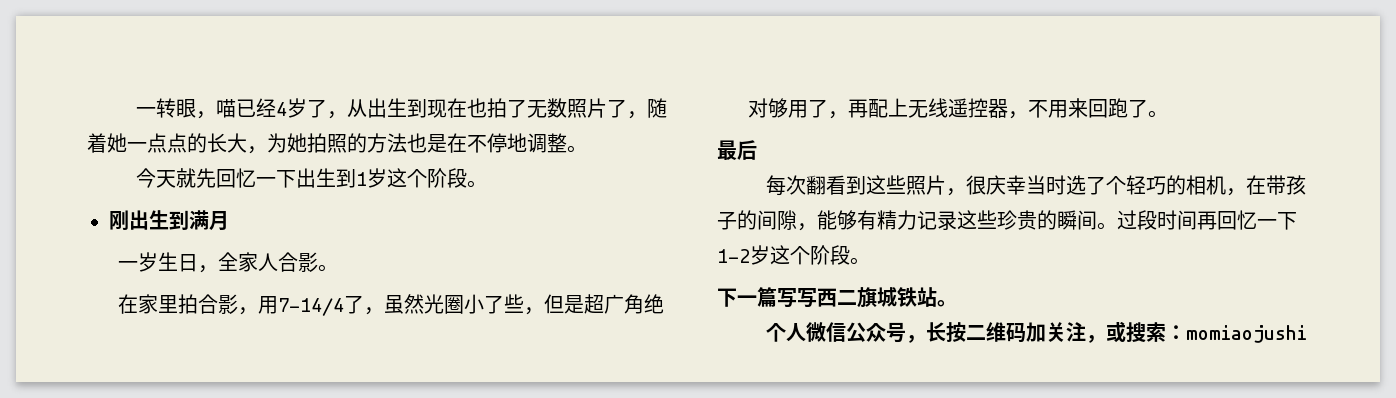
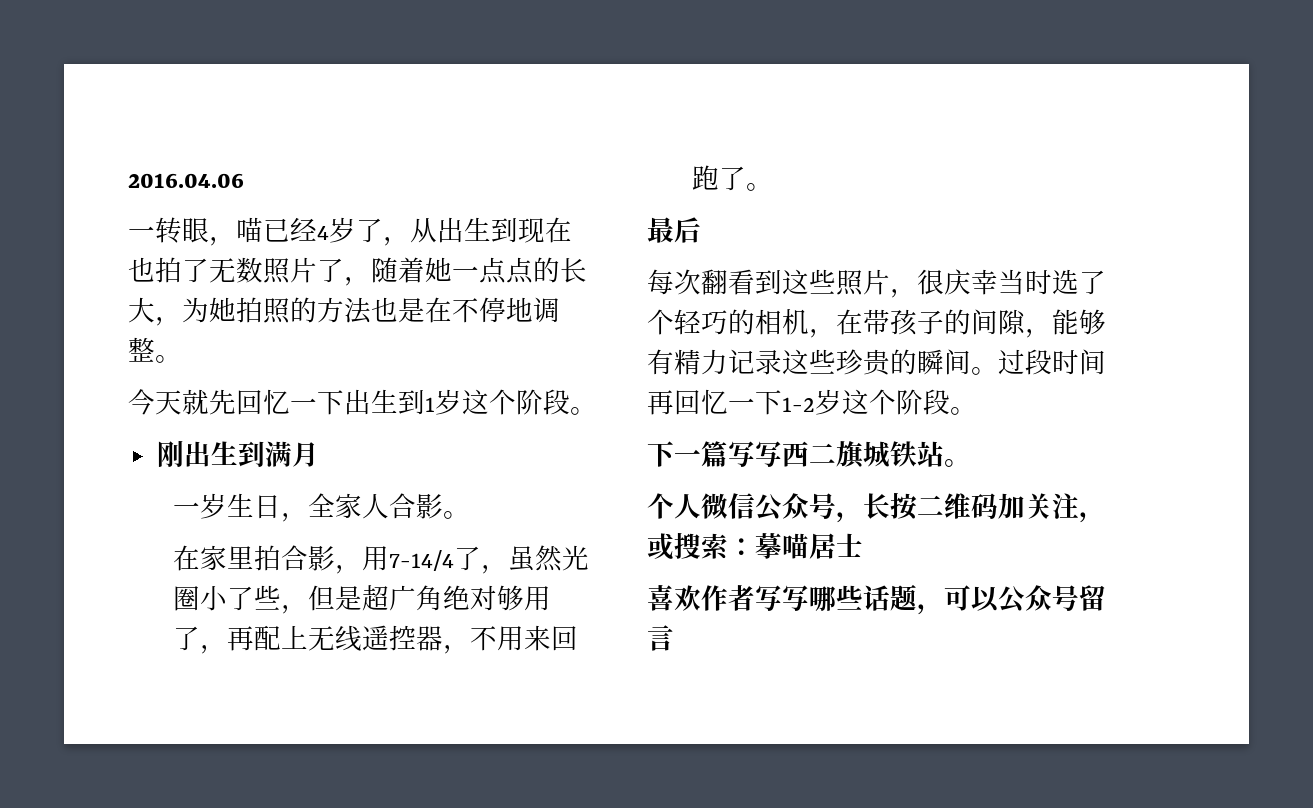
(136, 111) none -> [128,173,244,188] 2016.04.06 //
[1186,325,1308,343] momiaojushi -> [755,533,863,559] [647,584,1106,615] [647,625,674,651] 摹喵居士 // 喜欢作者写写哪些话题，可以公众号留言

